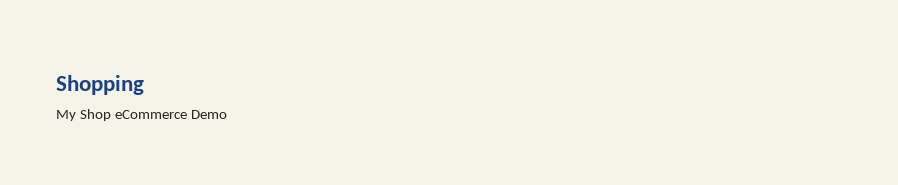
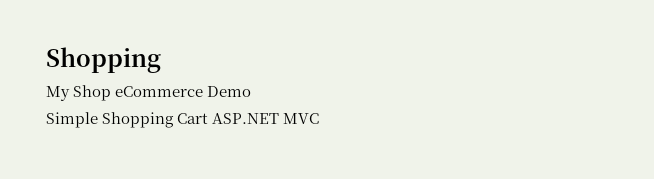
(227, 114) none -> [46,112,320,128] // Simple Shopping Cart ASP.NET MVC

